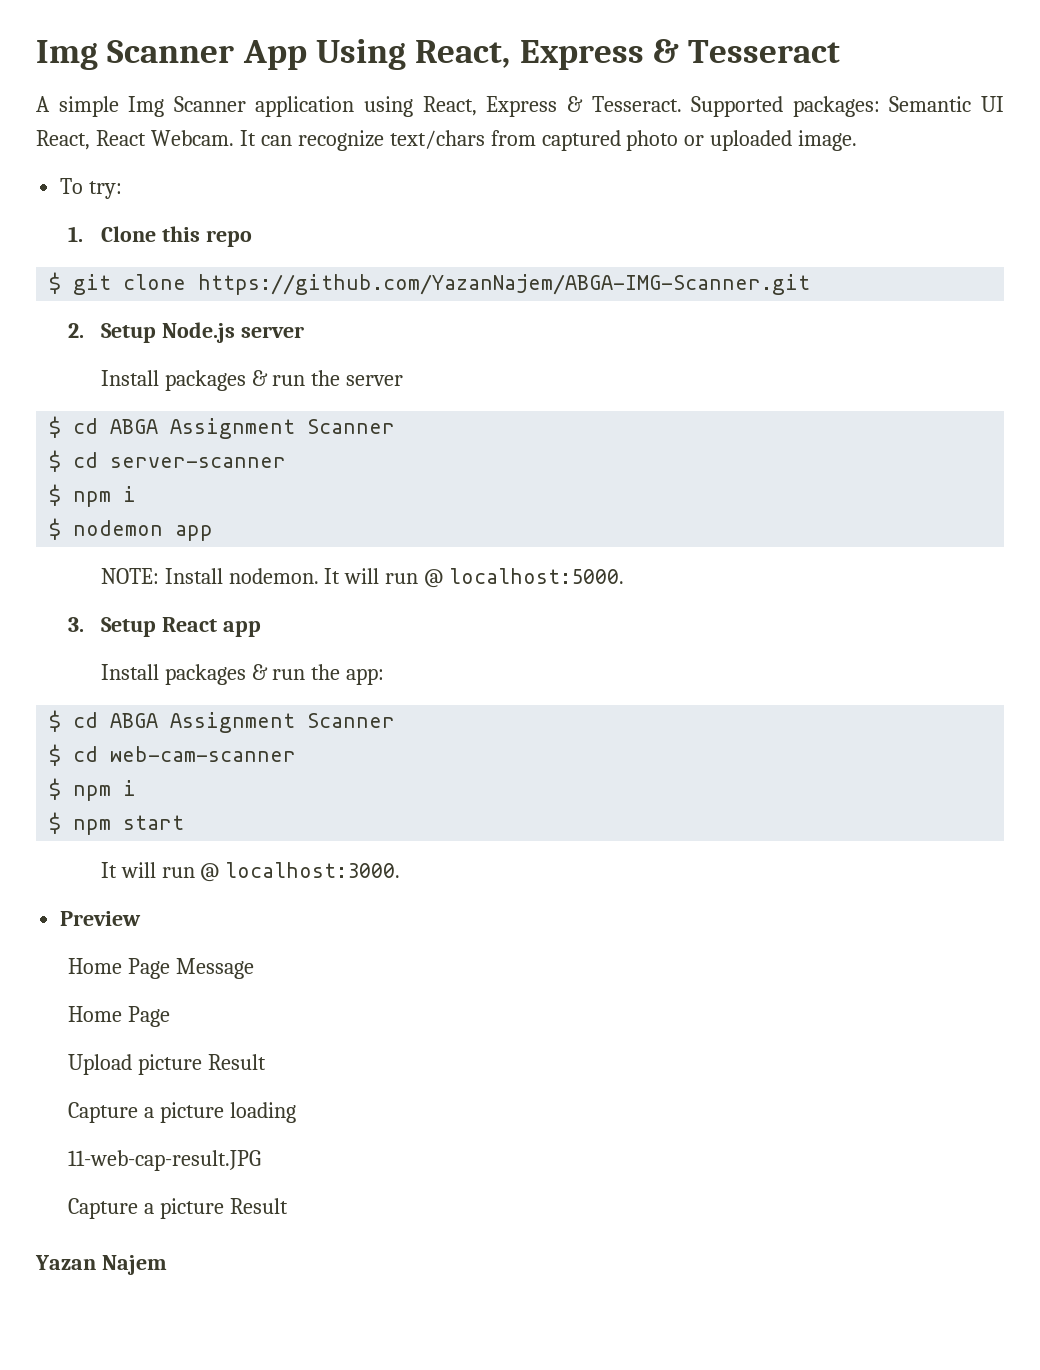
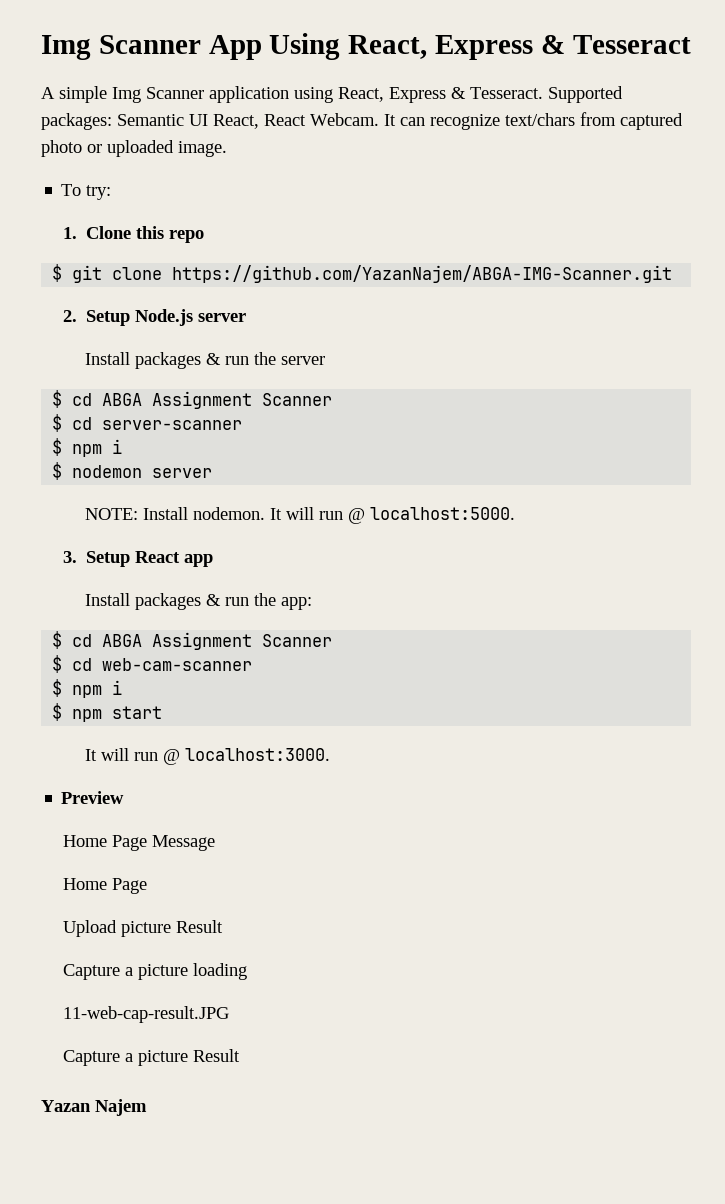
[175,525,214,541] app -> [152,468,213,478] server

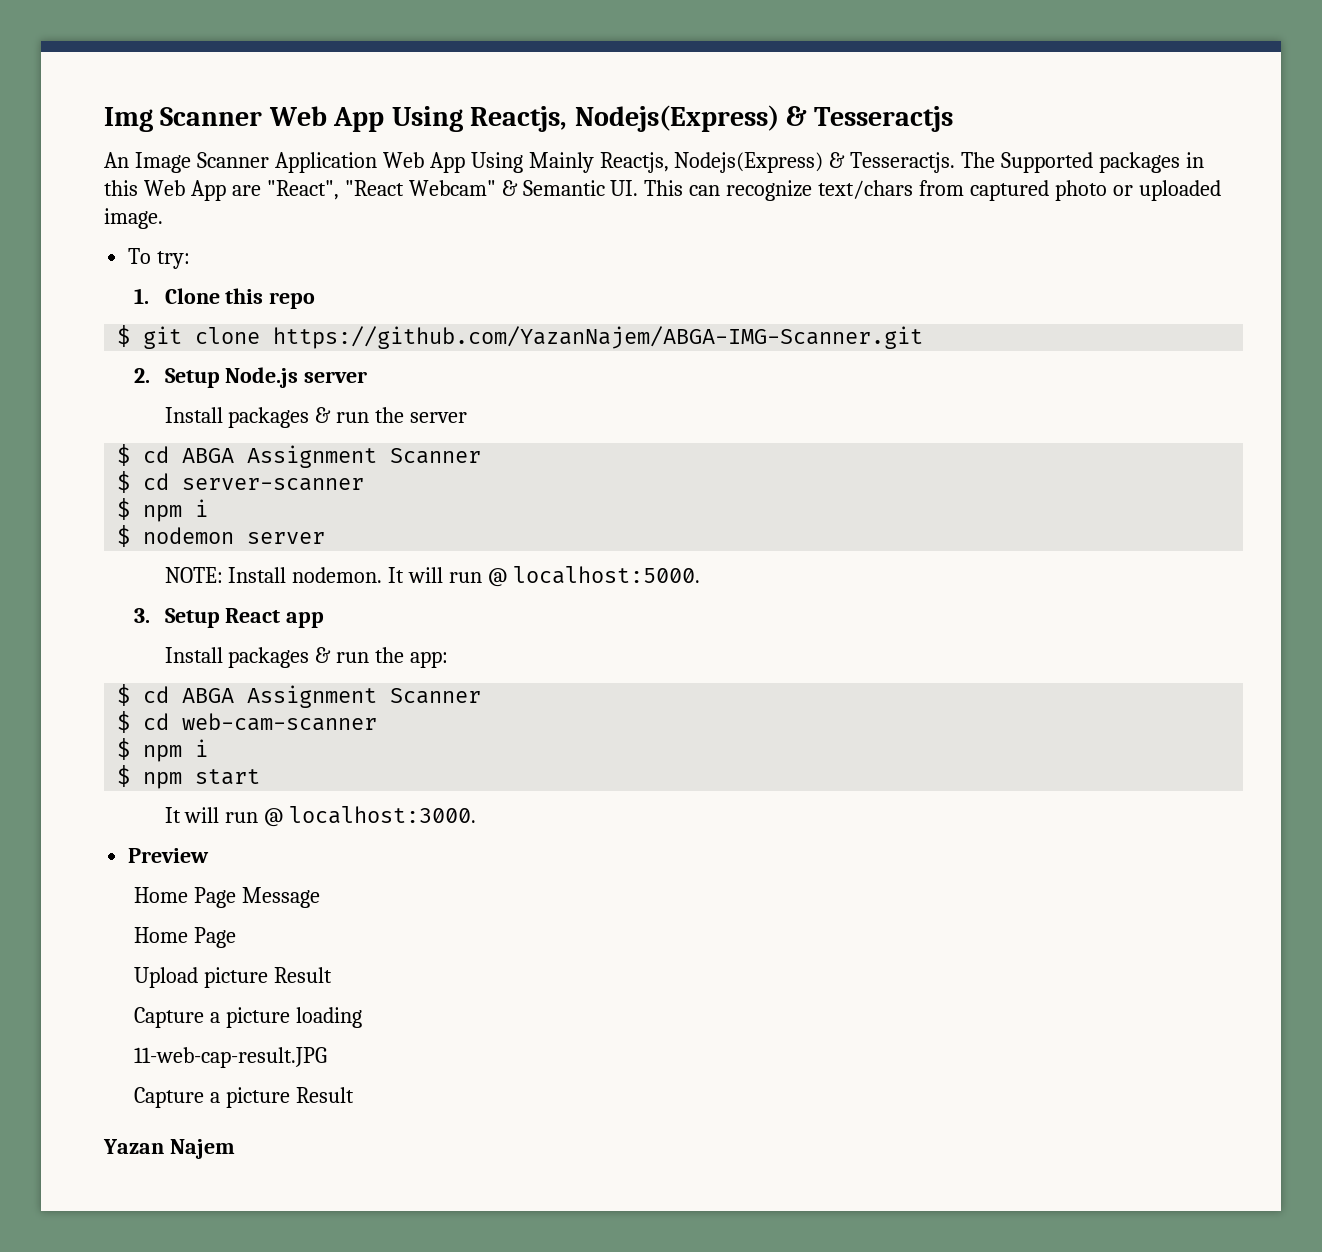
[41,33,691,60] [41,86,623,103] [41,113,396,130] Img Scanner App Using React, Express & Tesseract // A simple Img Scanner application using React, Express & Tesseract. Supported packages: Semantic UI React, React Webcam. It -> [104,105,954,132] [104,152,1205,173] [104,180,684,201] Img Scanner Web App Using Reactjs, Nodejs(Express) & Tesseractjs // An Image Scanner Application Web App Using Mainly Reactjs, Nodejs(Express) & Tesseractjs. The Supported packages in this Web App are "React", "React Webcam" & Semantic UI. This

